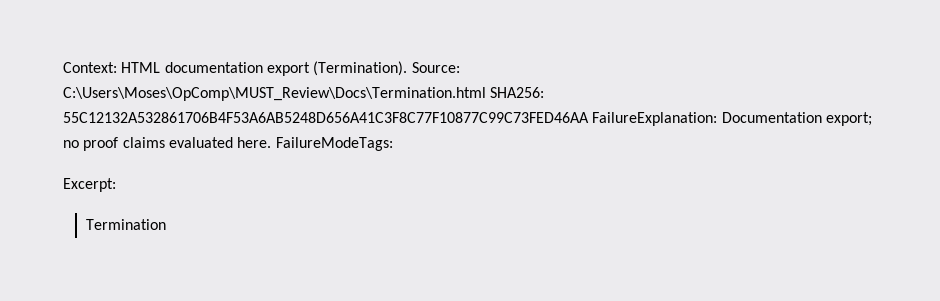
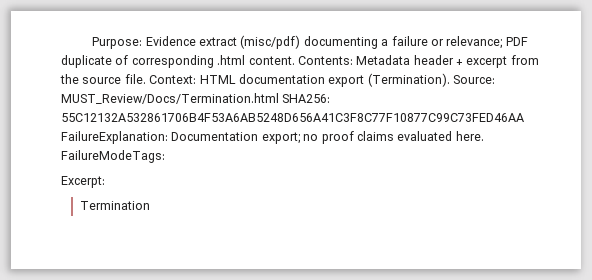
(63, 67) none -> [92,35,528,49] [61,55,539,68] [60,74,146,84] Purpose: Evidence extract (misc/pdf) documenting a failure or relevance; PDF duplicate of corresponding .html content. Contents: Metadata header + excerpt from the source file.
[63,87,486,101] C:\Users\Moses\OpComp\MUST_Review\Docs\Termination.html -> [61,93,279,104] MUST_Review/Docs/Termination.html

